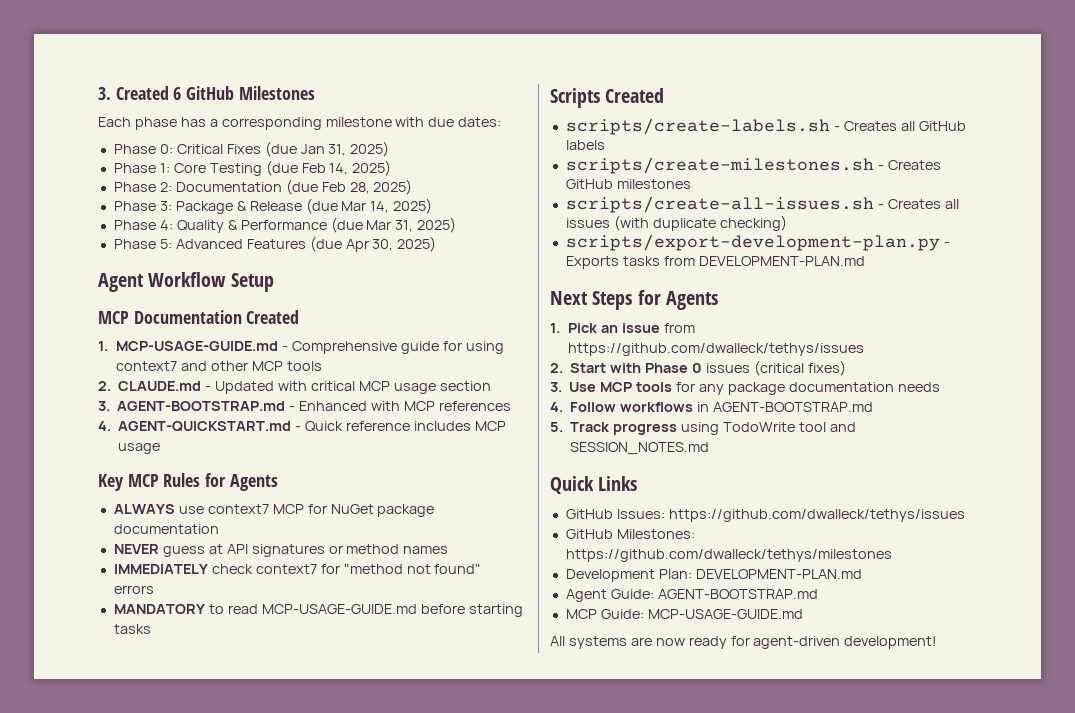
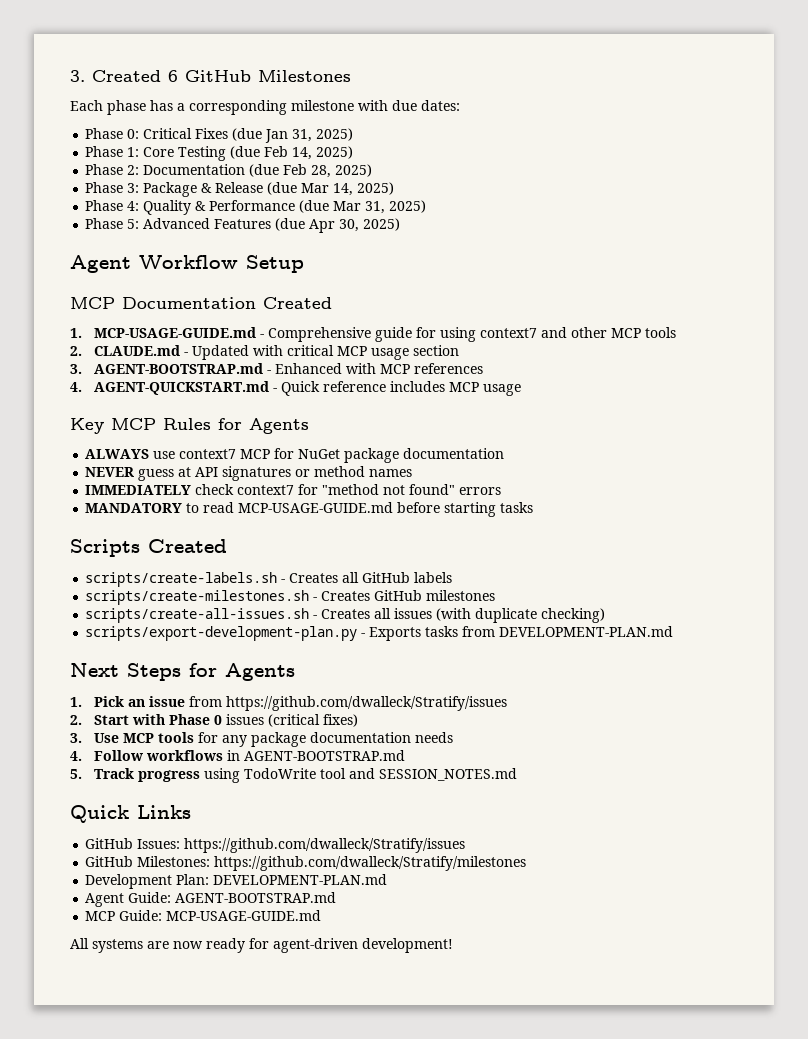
[567,343,864,356] https://github.com/dwalleck/tethys/issues -> [226,696,508,711] https://github.com/dwalleck/Stratify/issues
[668,509,965,522] https://github.com/dwalleck/tethys/issues -> [184,838,466,853] https://github.com/dwalleck/Stratify/issues
[565,549,892,562] https://github.com/dwalleck/tethys/milestones -> [214,856,527,871] https://github.com/dwalleck/Stratify/milestones

